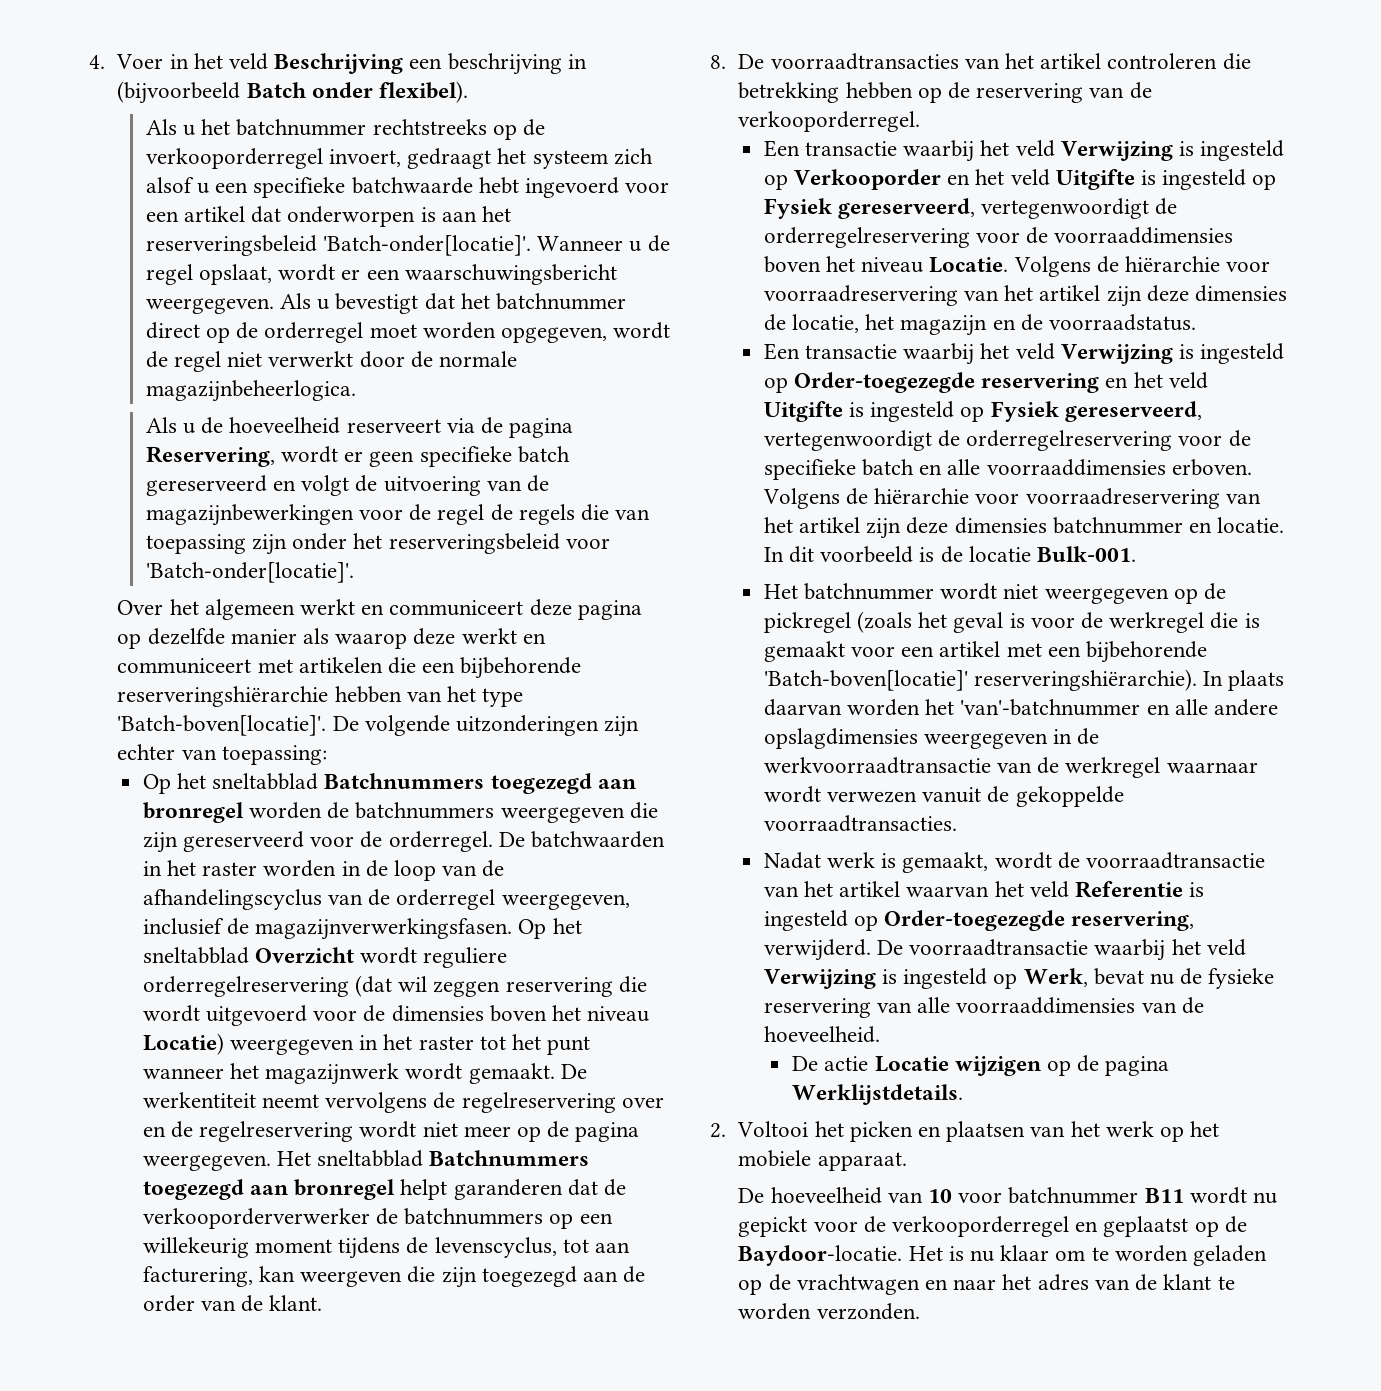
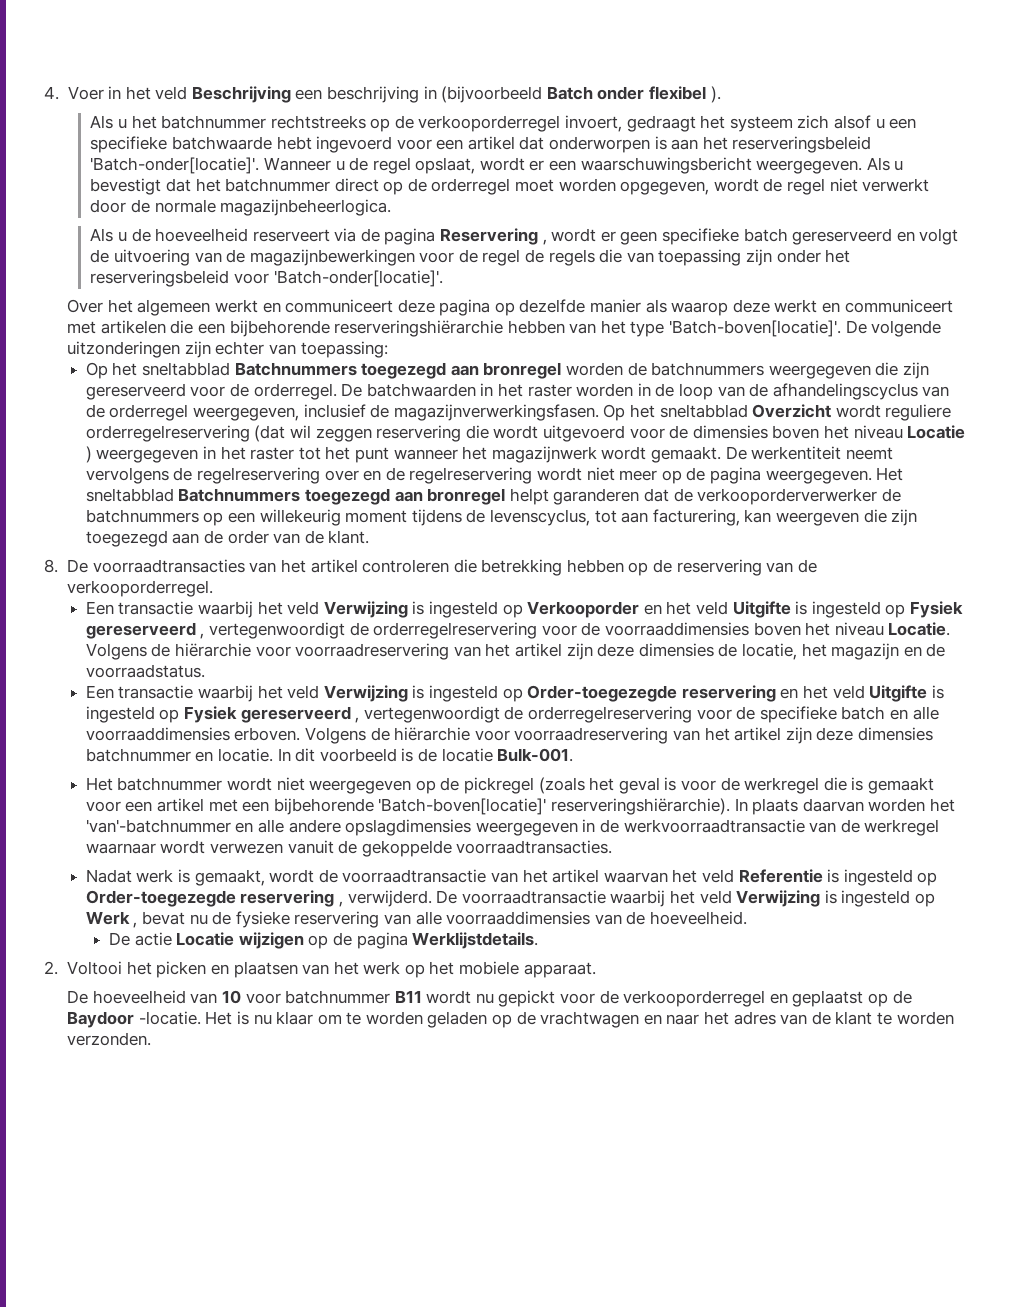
[379,81,469,103] flexibel). -> [648,86,721,103] flexibel ).
[145,446,275,467] Reservering, -> [440,228,547,245] Reservering ,
[142,1033,224,1055] Locatie) -> [907,425,966,439] [85,446,92,463] Locatie )
[837,198,975,219] gereserveerd, -> [85,622,205,639] gereserveerd ,
[1064,401,1202,422] gereserveerd, -> [240,706,360,723] gereserveerd ,
[1071,911,1195,931] reservering, -> [240,890,344,907] reservering ,
[1023,968,1088,987] Werk, -> [85,911,138,928] Werk ,
[738,1245,903,1266] Baydoor-locatie. -> [67,1011,201,1028] Baydoor -locatie.

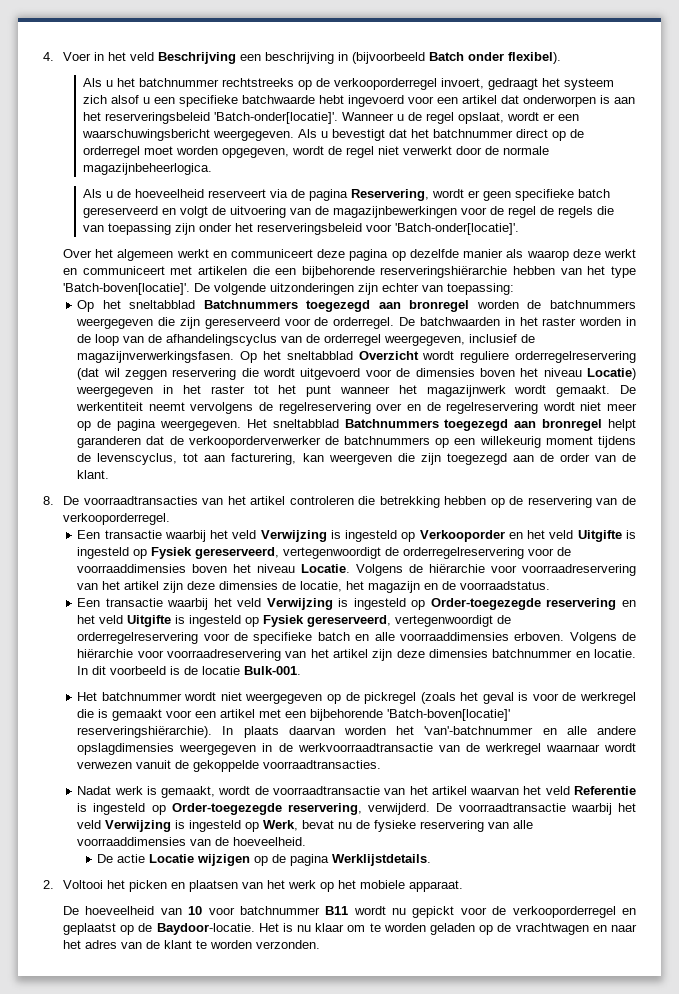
[648,86,721,103] flexibel ). -> [507,52,561,64] flexibel).
[440,228,547,245] Reservering , -> [350,189,429,201] Reservering,
[907,425,966,439] [85,446,92,463] Locatie ) -> [586,368,636,380] Locatie)
[85,622,205,639] gereserveerd , -> [195,547,280,559] gereserveerd,
[240,706,360,723] gereserveerd , -> [307,615,392,627] gereserveerd,
[240,890,344,907] reservering , -> [288,803,363,815] reservering,
[85,911,138,928] Werk , -> [263,820,299,831] Werk,
[67,1011,201,1028] Baydoor -locatie. -> [156,923,255,935] Baydoor-locatie.

